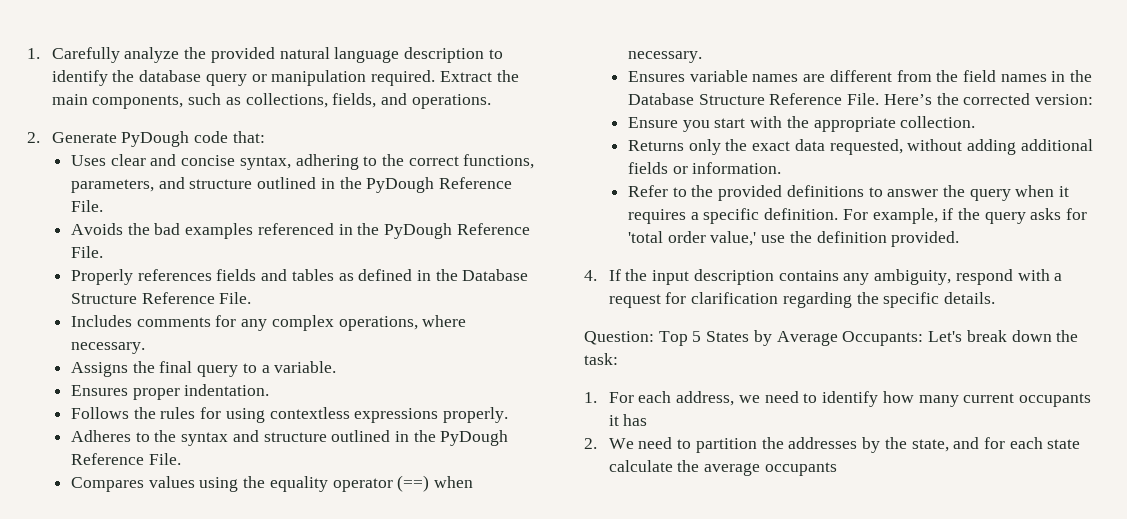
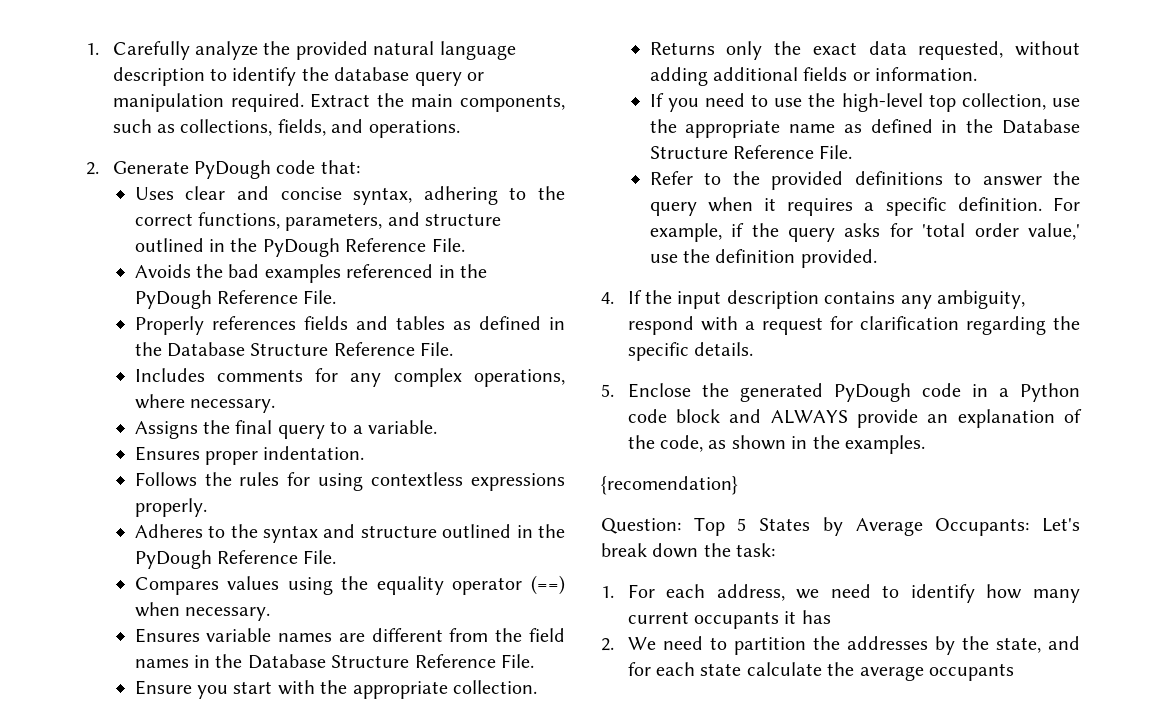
[883,93,1094,105] Here’s the corrected version: -> (535, 661) none
(782, 168) none -> [649,93,1080,112] [649,119,1080,138] [649,145,853,159] // If you need to use the high-level top collection, use the appropriate name as defined in the Database Structure Reference File.
(996, 298) none -> [601,383,1080,402] [627,409,1082,428] [627,435,926,454] [601,476,738,495] // 5. Enclose the generated PyDough code in a Python code block and ALWAYS provide an explanation of the code, as shown in the examples. // {recomendation}

